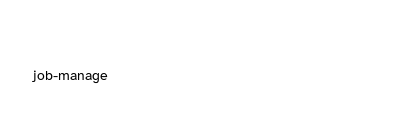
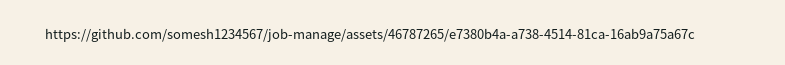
[32,70,108,84] job-manage -> [45,28,695,42] https://github.com/somesh1234567/job-manage/assets/46787265/e7380b4a-a738-4514-81ca-16ab9a75a67c

